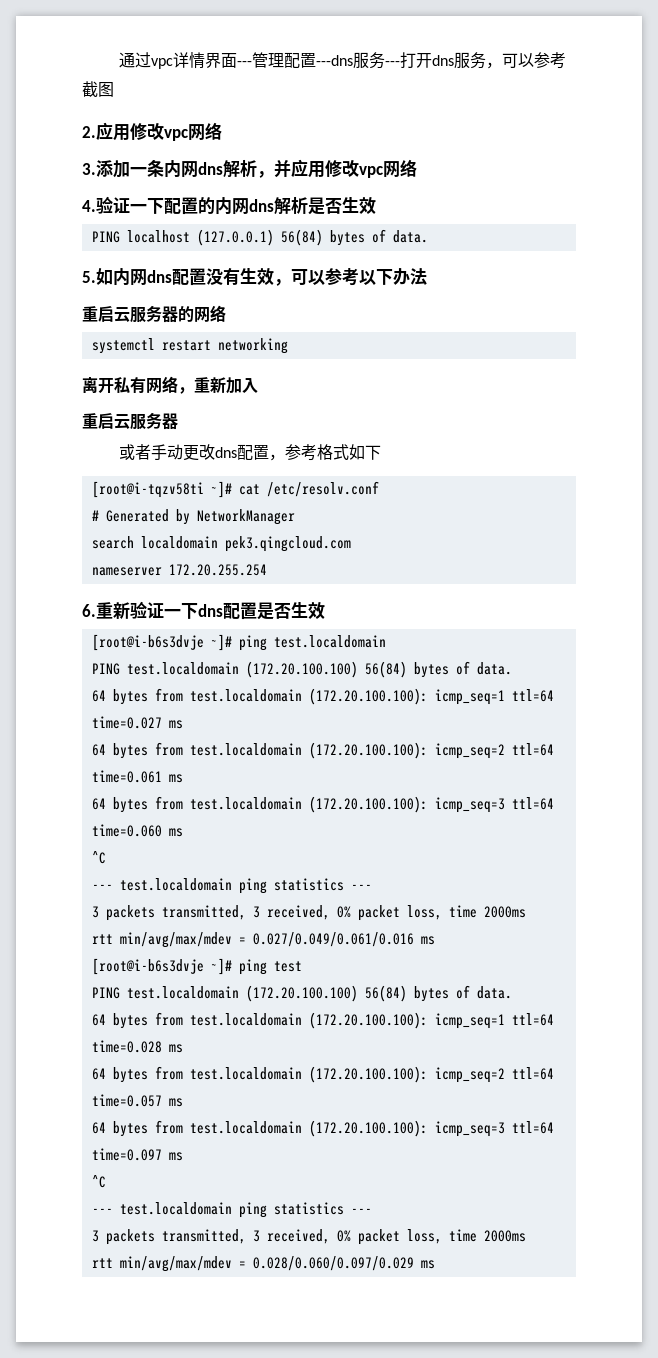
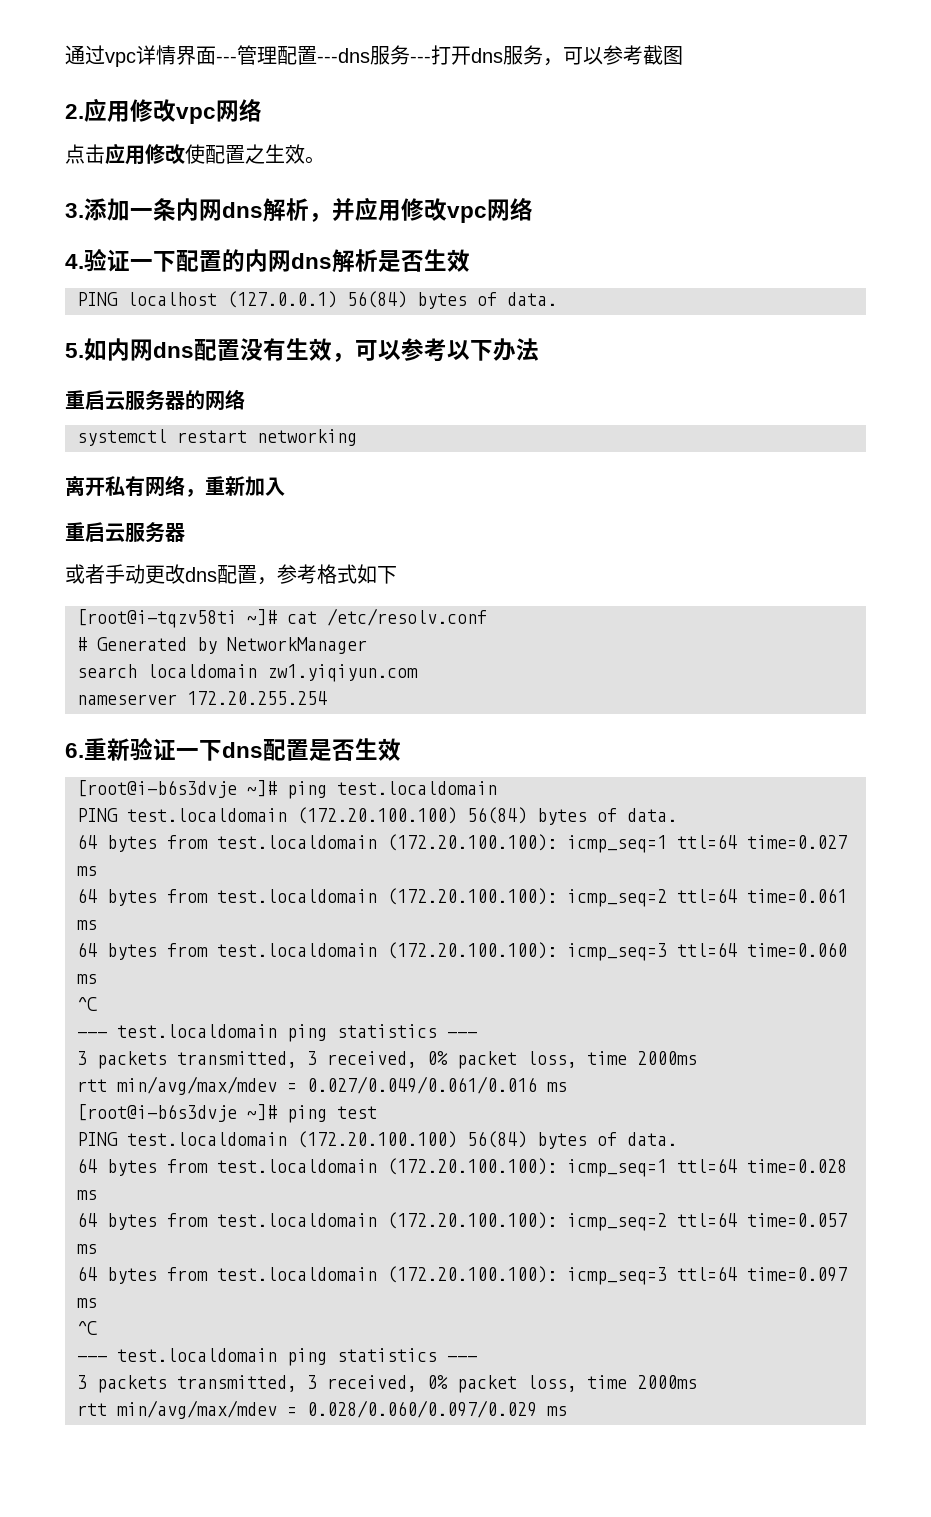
(222, 131) none -> [65,143,325,165] // 点击应用修改使配置之生效。
[224,536,351,552] pek3.qingcloud.com -> [267,664,418,682] zw1.yiqiyun.com

